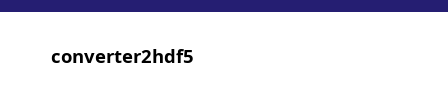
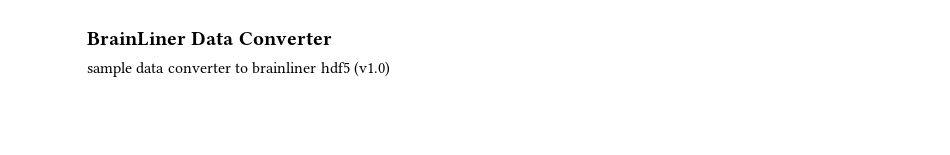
[51,49,194,63] converter2hdf5 -> [87,31,332,46] [87,61,390,77] BrainLiner Data Converter // sample data converter to brainliner hdf5 (v1.0)

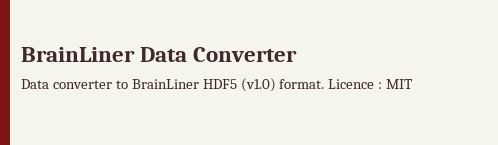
[87,61,390,77] sample data converter to brainliner hdf5 (v1.0) -> [21,78,414,92] Data converter to BrainLiner HDF5 (v1.0) format. Licence : MIT

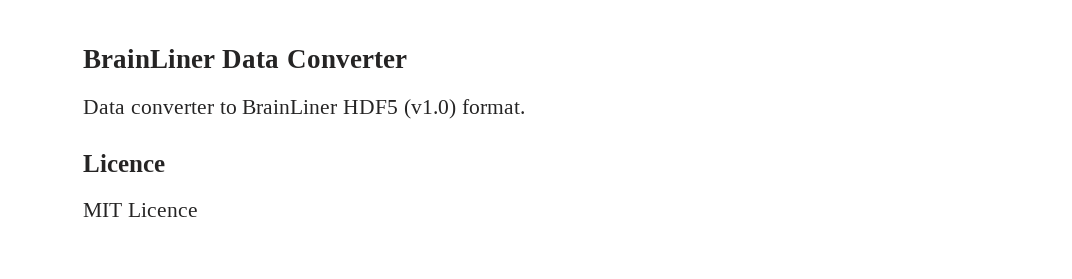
[328,79,414,89] Licence : MIT -> [83,154,165,172] [83,203,198,217] // Licence // MIT Licence

